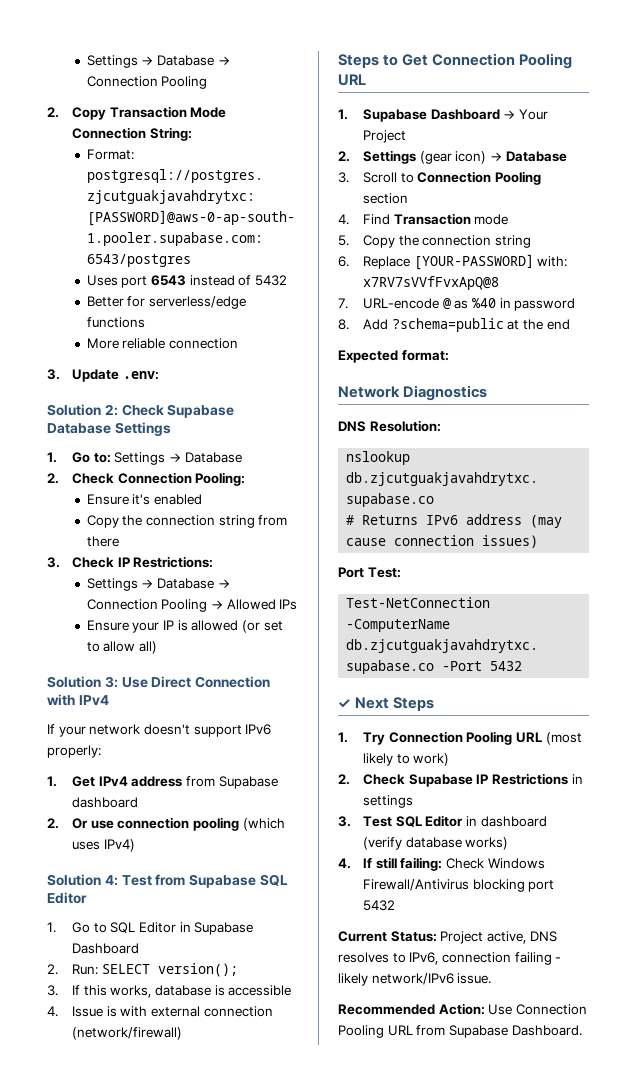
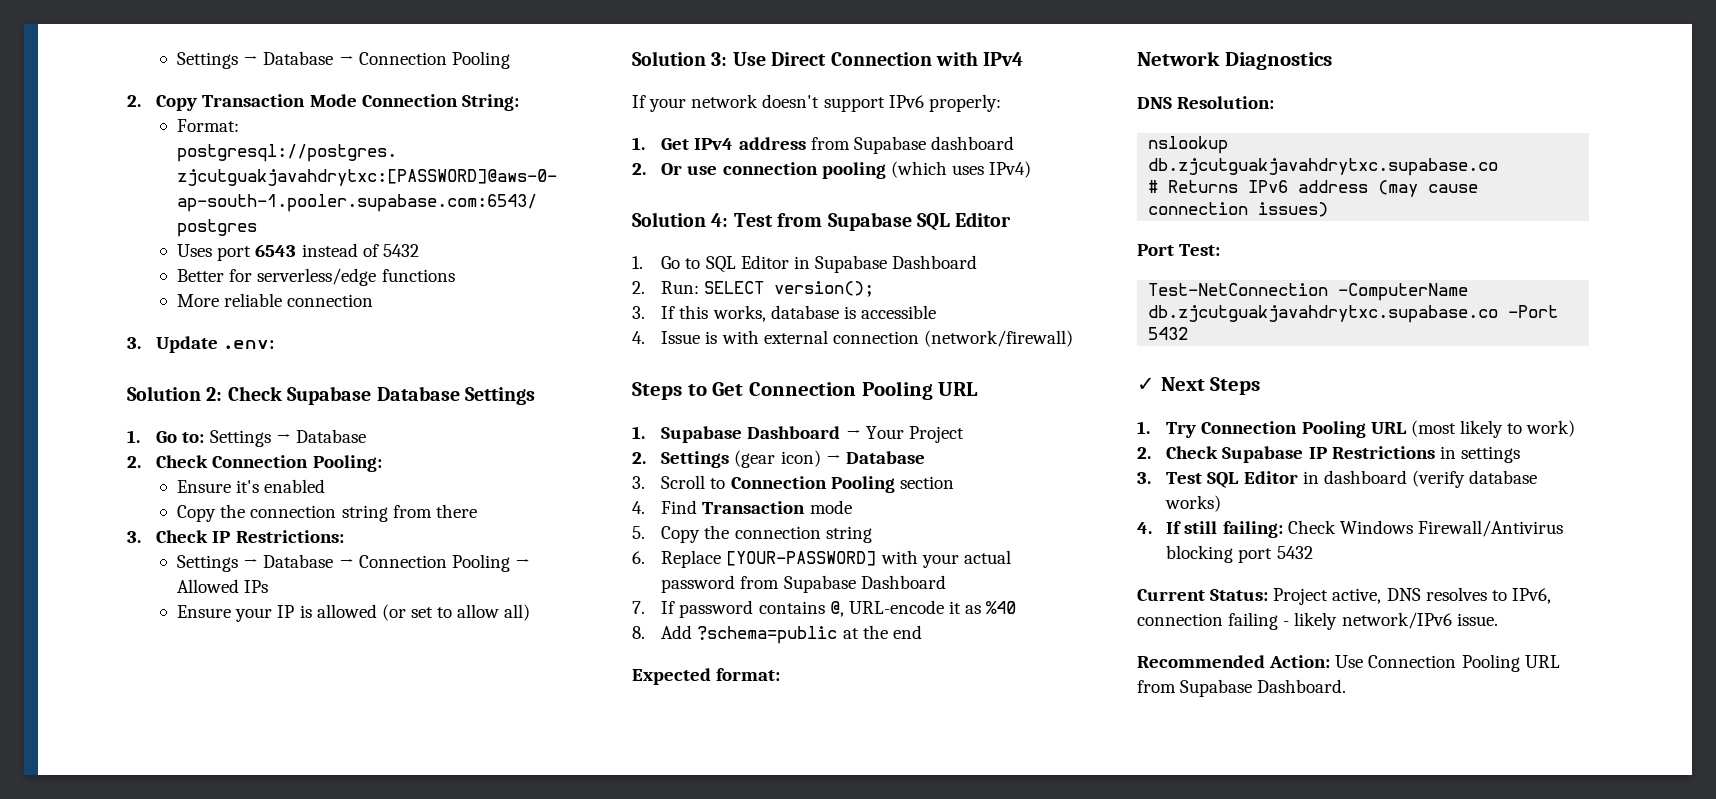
[537,256,568,267] [362,276,499,290] [338,298,451,310] with: x7RV7sVVfFvxApQ@8 // 7. URL-encode @ -> [880,550,1011,568] [661,575,946,593] [632,600,961,618] with your actual password from Supabase Dashboard // 7. If password contains @, URL-encode it
[499,298,576,311] in password -> (1017, 607) none

